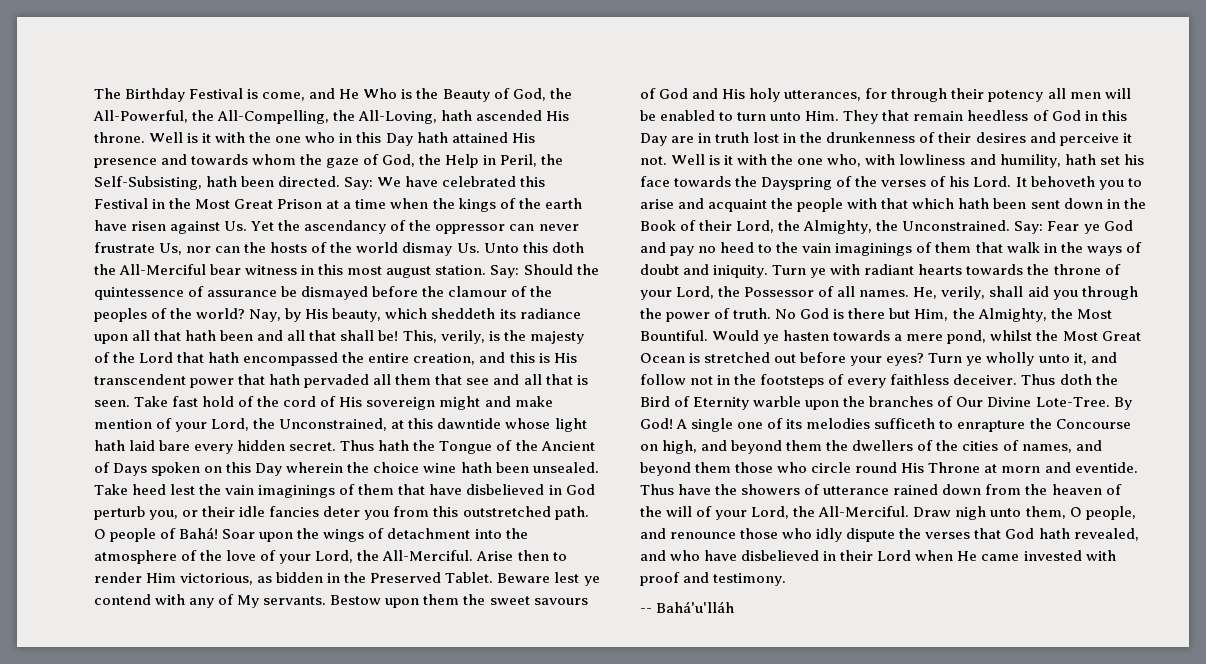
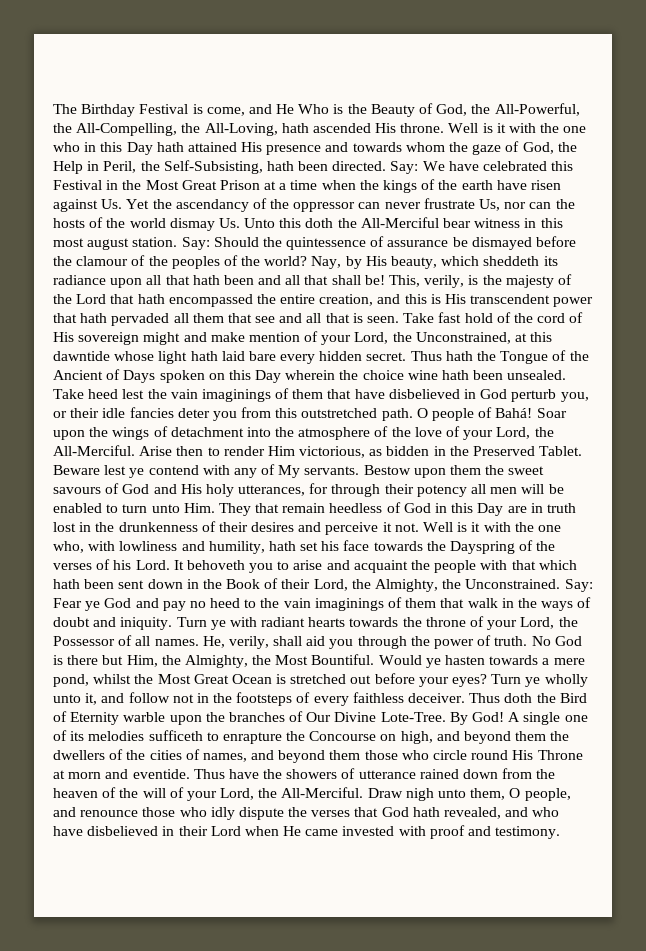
[640,601,735,613] // -- Bahá'u'lláh -> (561, 832) none

